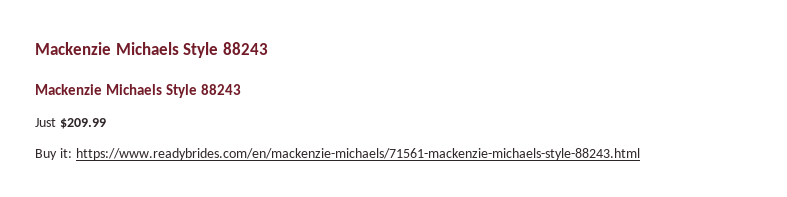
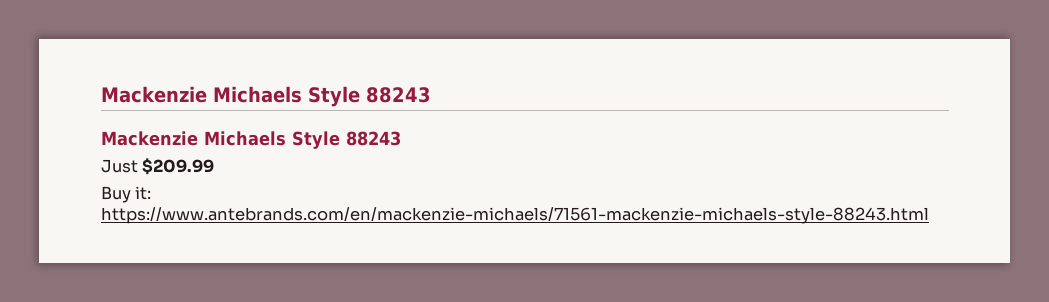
[75,148,640,160] https://www.readybrides.com/en/mackenzie-michaels/71561-mackenzie-michaels-style-88243.html -> [101,207,929,224] https://www.antebrands.com/en/mackenzie-michaels/71561-mackenzie-michaels-style-88243.html

